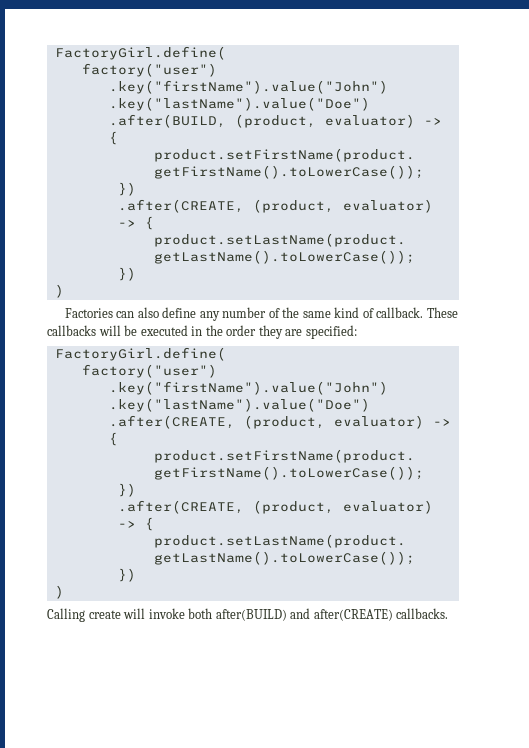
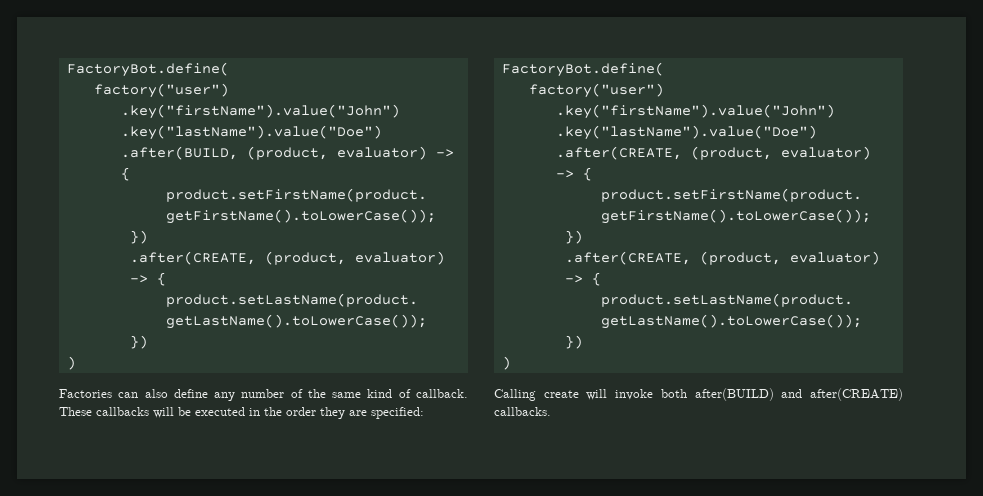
[54,46,226,60] FactoryGirl.define( -> [66,62,229,77] FactoryBot.define(
[54,347,226,361] FactoryGirl.define( -> [501,62,664,77] FactoryBot.define(

